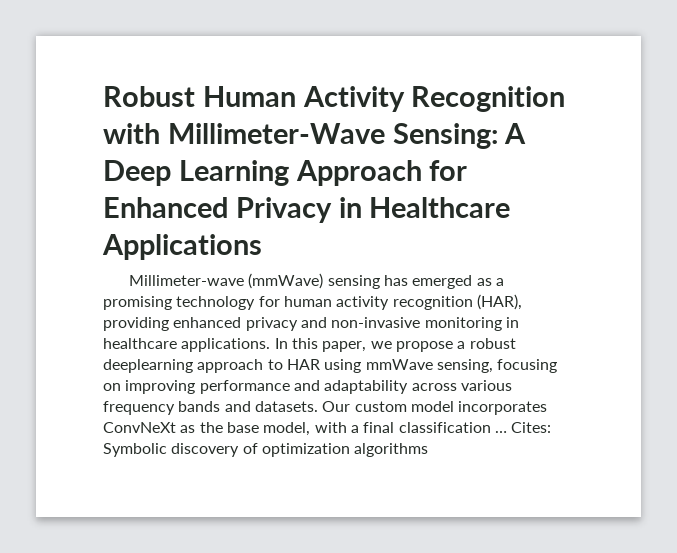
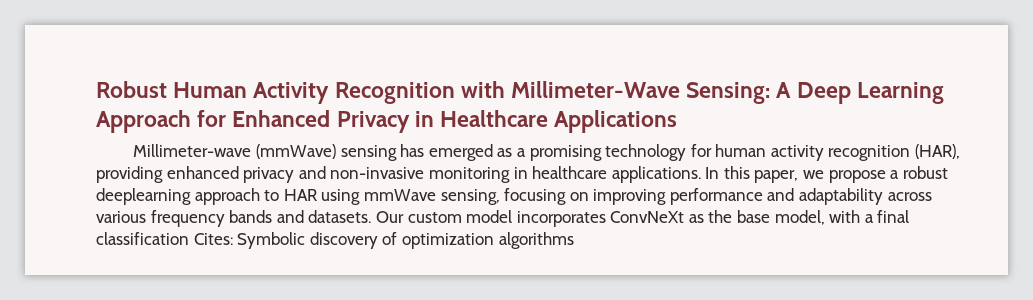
[494,431,507,433] … -> (189, 238) none

